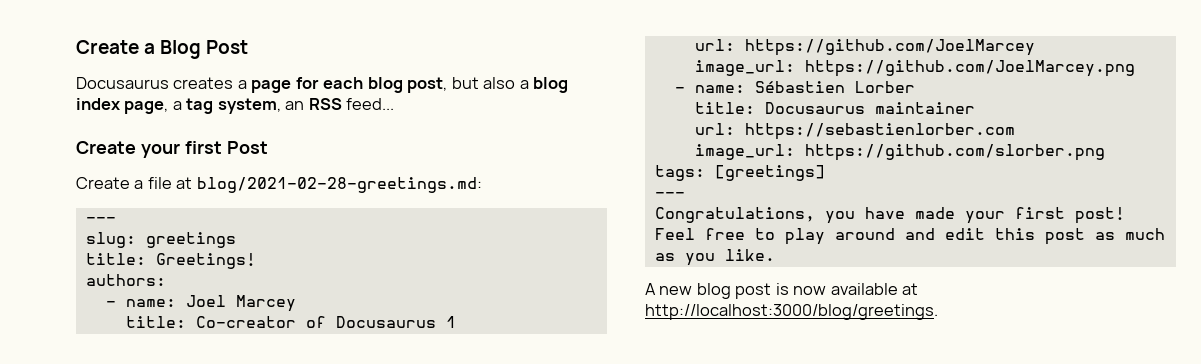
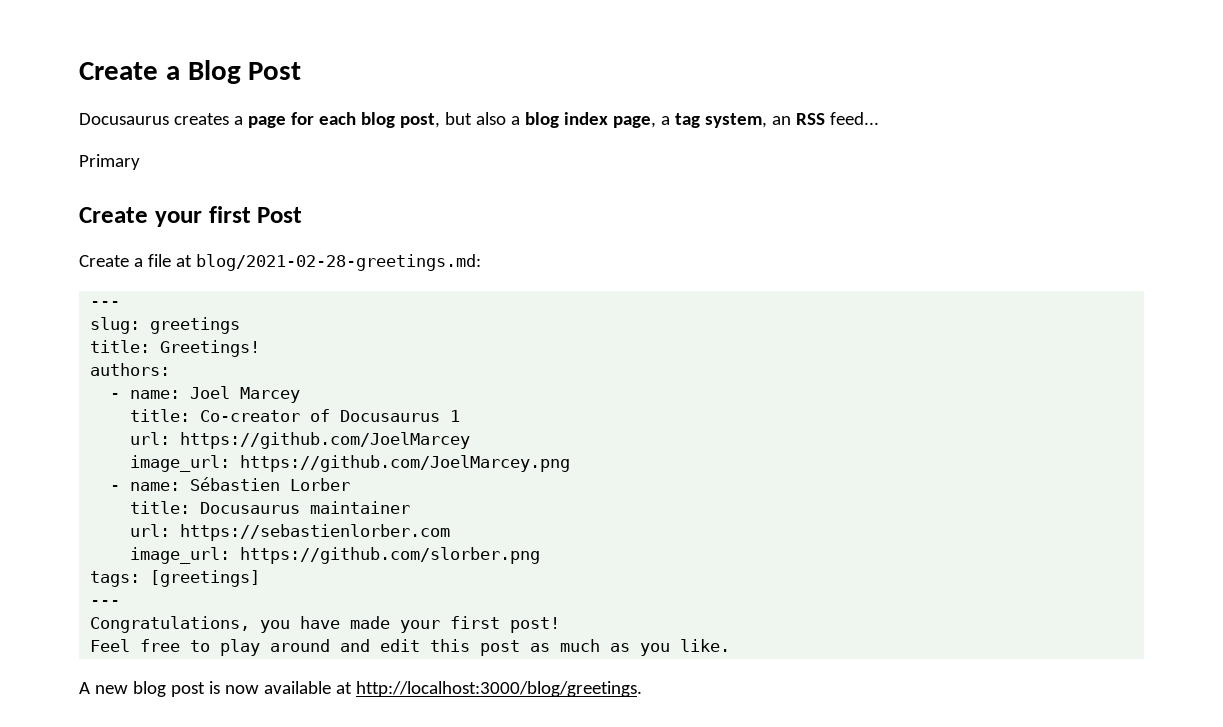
(395, 104) none -> [79,154,140,170] // Primary

